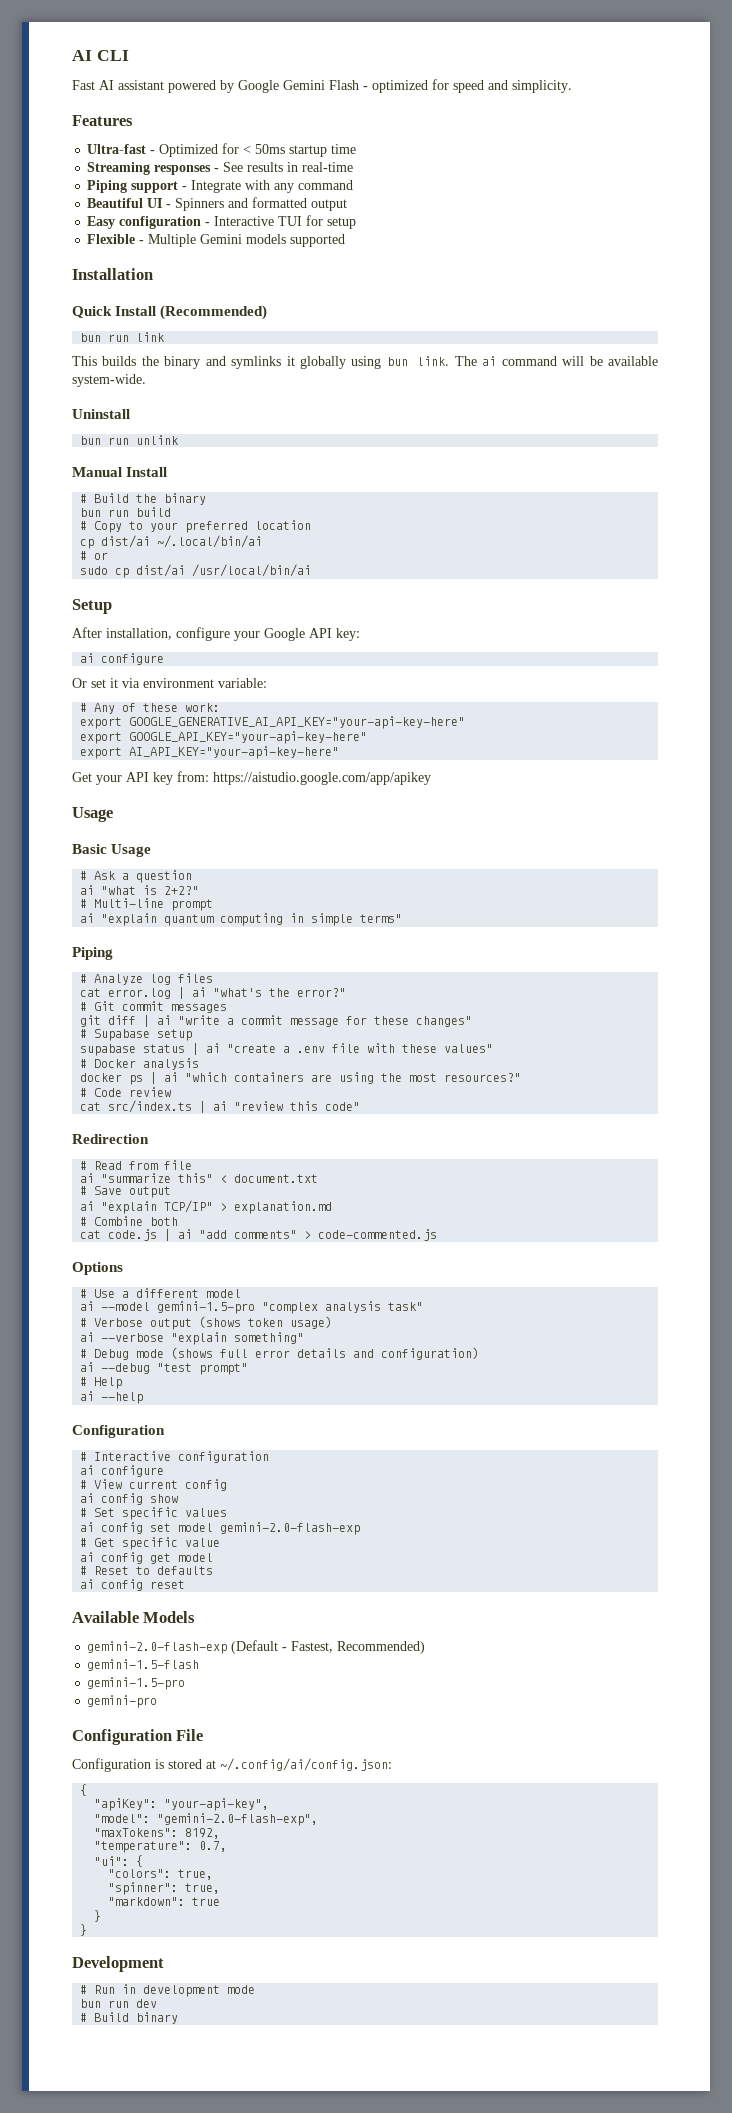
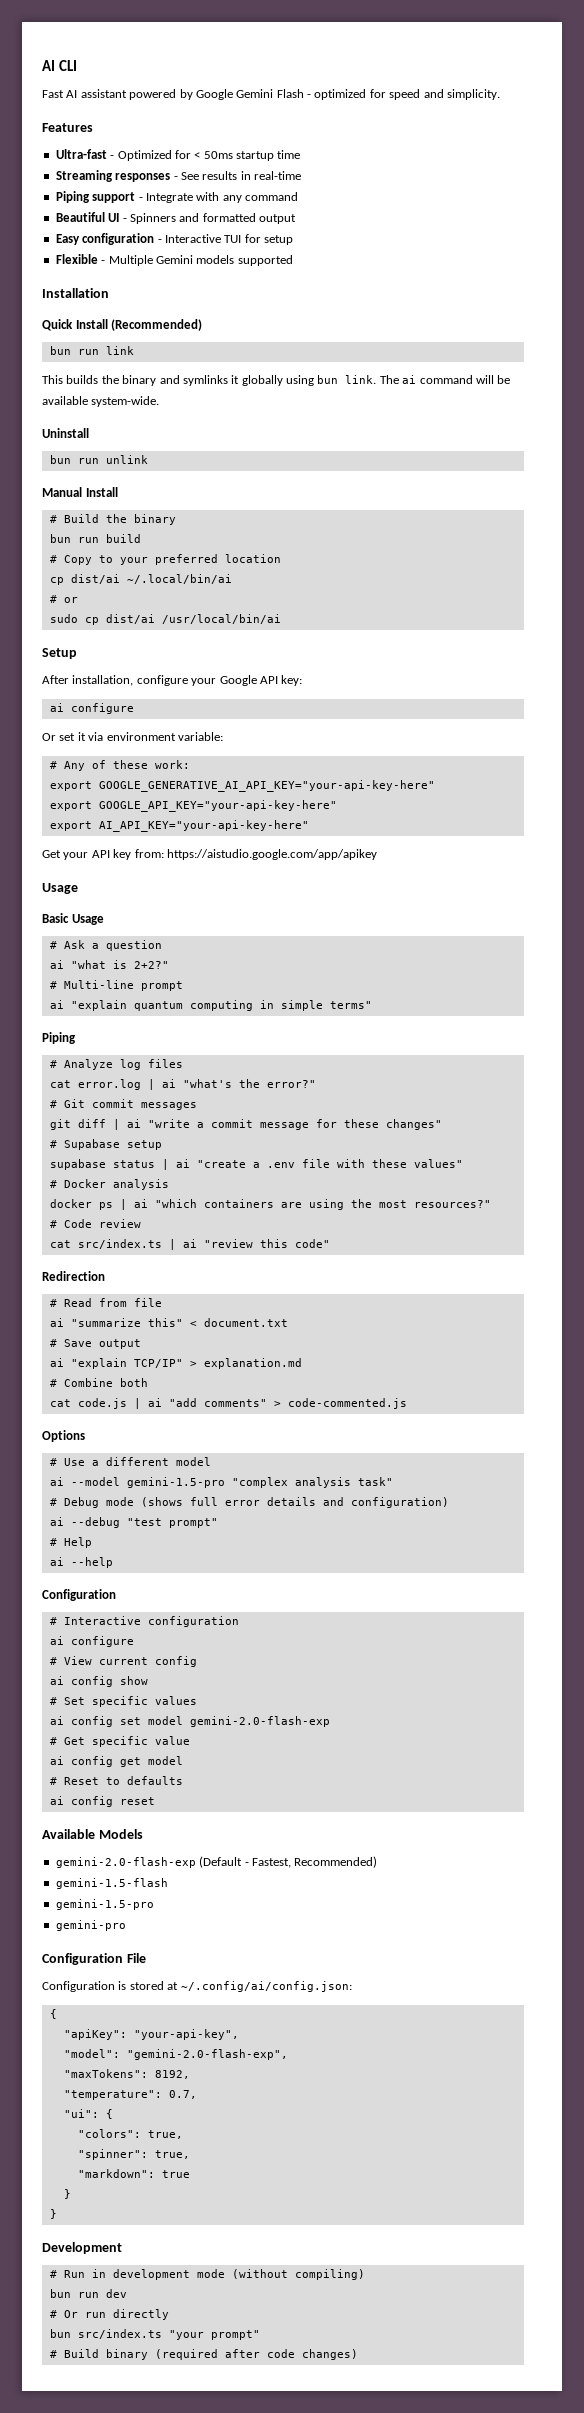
[80,1316,333,1330] [80,1332,305,1345] // # Verbose output (shows token usage) // ai --verbose "explain something" -> (393, 1481) none
(256, 1989) none -> [231,2269,365,2280] (without compiling)
(158, 2003) none -> [49,2309,169,2320] [49,2329,260,2340] // # Or run directly // bun src/index.ts "your prompt"
(179, 2018) none -> [154,2349,358,2360] (required after code changes)

